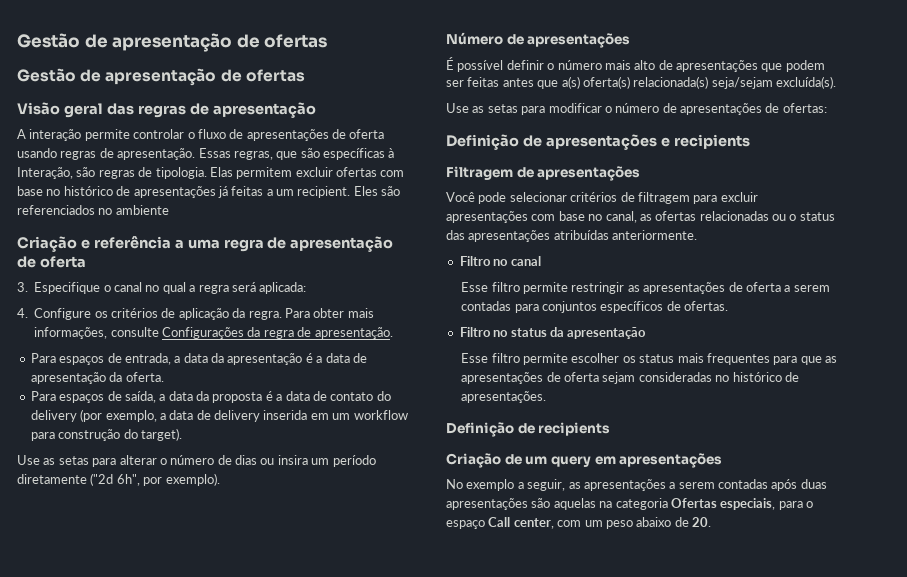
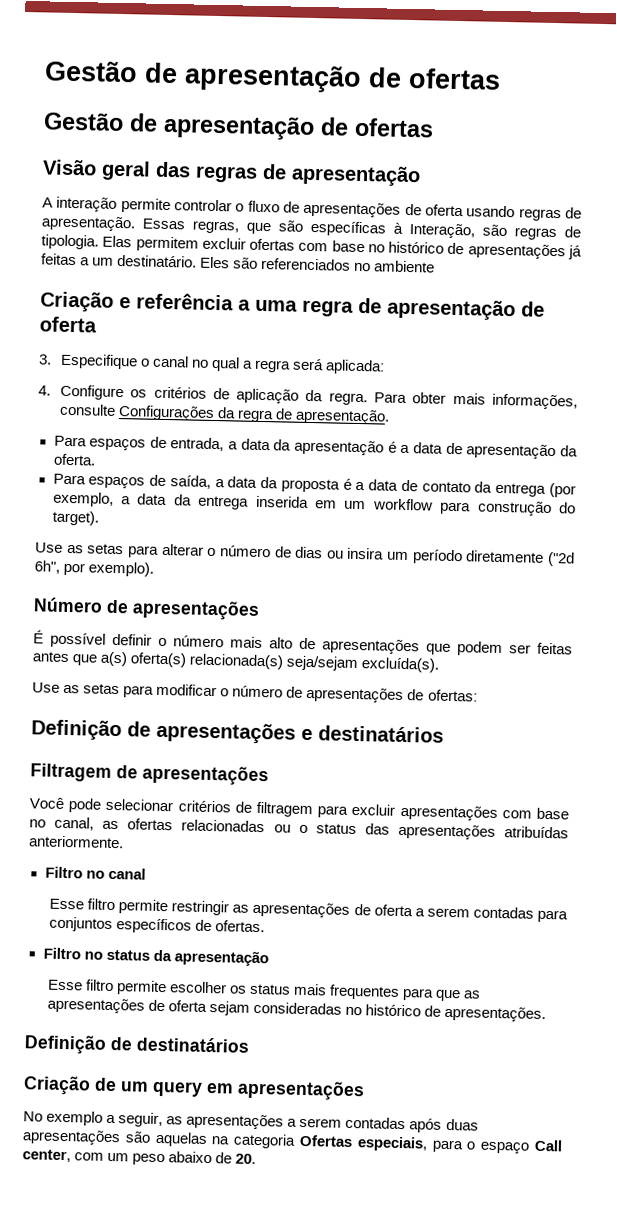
[297,186,351,198] recipient. -> [117,254,198,268] destinatário.
[376,391,391,401] [30,410,77,422] do delivery -> [474,481,547,497] da entrega
[196,410,260,422] de delivery -> [173,494,250,510] da entrega
[673,134,750,149] recipients -> [318,725,444,743] destinatários
[538,422,611,436] recipients -> [136,1036,250,1053] destinatários

